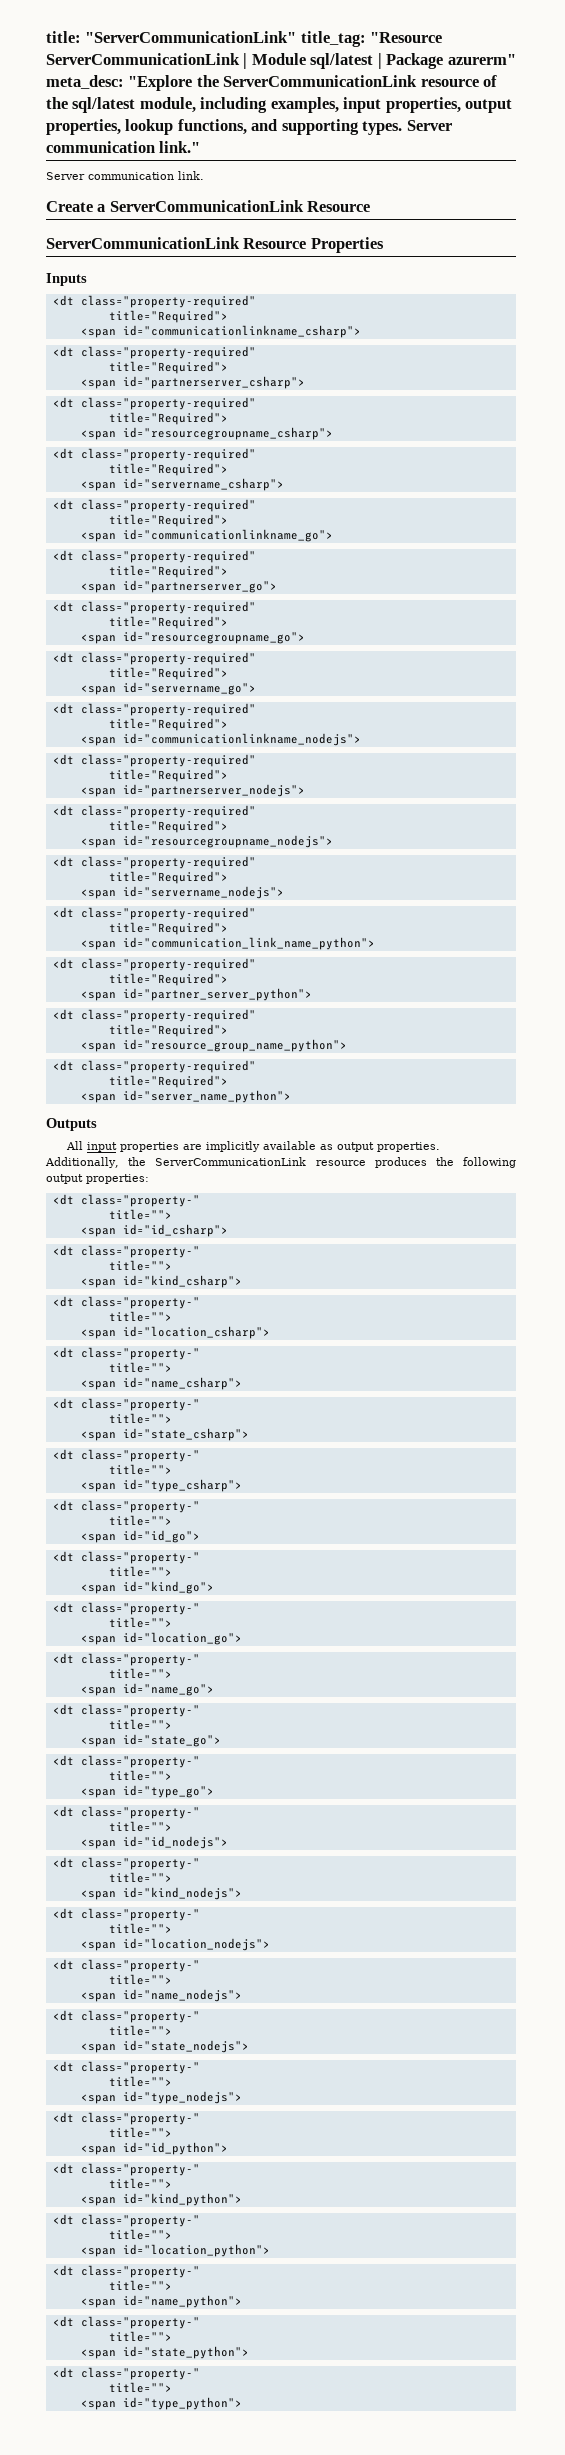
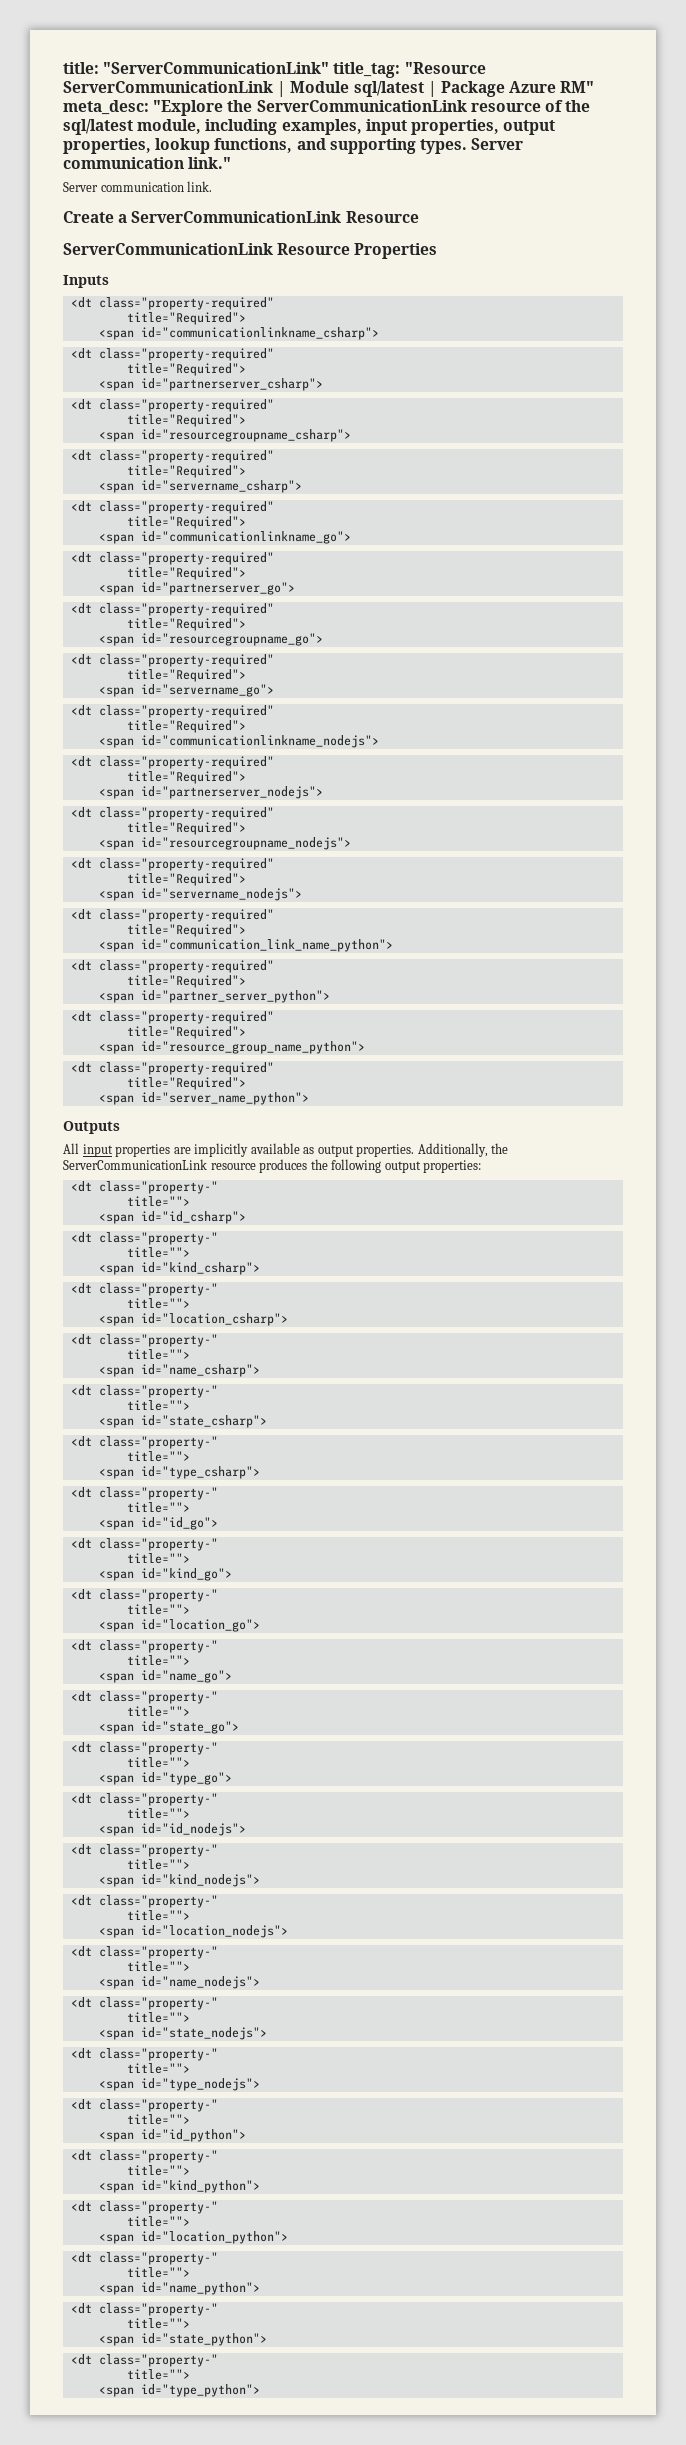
[447,54,516,65] azurerm" -> [509,81,595,93] Azure RM"

